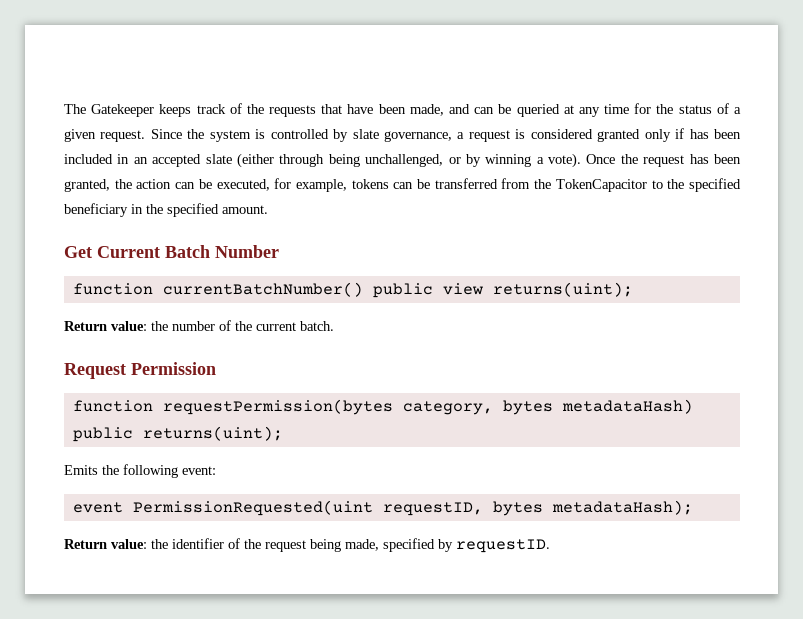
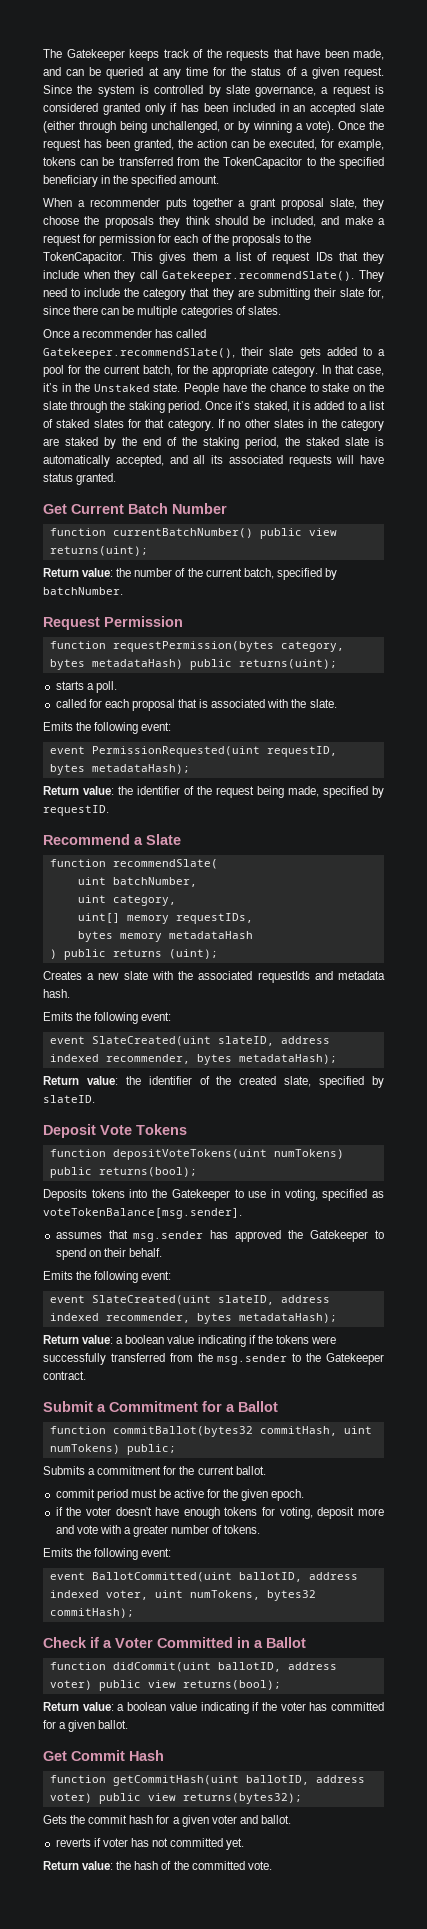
(268, 209) none -> [43,198,385,210] [43,216,385,228] [43,234,311,246] [43,252,384,264] [43,270,385,282] [43,288,384,300] [43,306,281,318] [43,329,207,338] [43,347,386,359] [43,365,385,377] [43,383,384,395] [43,401,385,413] [43,419,384,431] [43,437,384,449] [43,455,384,467] [43,473,117,485] // When a recommender puts together a grant proposal slate, they choose the proposals they think should be included, and make a request for permission for each of the proposals to the TokenCapacitor. This gives them a list of request IDs that they include when they call Gatekeeper.recommendSlate(). They need to include the category that they are submitting their slate for, since there can be multiple categories of slates. // Once a recommender has called Gatekeeper.recommendSlate(), their slate gets added to a pool for the current batch, for the appropriate category. In that case, it’s in the Unstaked state. People have the chance to stake on the slate through the staking period. Once it’s staked, it is added to a list of staked slates for that category. If no other slates in the category are staked by the end of the staking period, the staked slate is automatically accepted, and all its associated requests will have status granted.
[300,321,334,331] batch. -> [243,568,337,580] [43,587,123,595] batch, specified by batchNumber.
(283, 433) none -> [55,681,117,693] [55,699,337,711] // starts a poll. // called for each proposal that is associated with the slate.
(550, 546) none -> [43,834,181,845] [49,859,218,869] [77,877,197,887] [77,895,176,906] [77,913,253,924] [77,931,253,942] [49,949,218,960] [43,971,386,983] [43,989,70,998] [43,1012,172,1024] [49,1036,330,1046] [49,1054,337,1065] [43,1076,384,1088] [43,1095,95,1103] [43,1124,187,1138] [49,1149,344,1160] [49,1167,197,1178] [43,1189,384,1201] [43,1208,242,1219] [55,1230,384,1242] [55,1248,162,1260] [43,1271,172,1283] [49,1295,330,1305] [49,1313,337,1324] [43,1335,336,1347] [43,1353,384,1365] [43,1371,86,1380] [43,1401,278,1412] [49,1426,372,1437] [49,1444,176,1455] [43,1466,266,1475] [55,1489,305,1501] [55,1507,384,1519] [55,1525,261,1537] [43,1548,172,1560] [49,1572,358,1582] [49,1590,316,1601] [49,1608,134,1618] [43,1637,306,1648] [49,1662,337,1672] [49,1680,281,1691] [43,1702,384,1714] [43,1720,129,1732] [43,1750,164,1761] [49,1775,365,1786] [49,1793,302,1804] [43,1815,291,1827] [55,1838,245,1850] [43,1861,272,1870] // Recommend a Slate // function recommendSlate( // uint batchNumber, // uint category, // uint[] memory requestIDs, // bytes memory metadataHash // ) public returns (uint); // Creates a new slate with the associated requestIds and metadata hash. // Emits the following event: // event SlateCreated(uint slateID, address indexed recommender, bytes metadataHash); // Return value: the identifier of the created slate, specified by slateID. // Deposit Vote Tokens // function depositVoteTokens(uint numTokens) public returns(bool); // Deposits tokens into the Gatekeeper to use in voting, specified as voteTokenBalance[msg.sender]. // assumes that msg.sender has approved the Gatekeeper to spend on their behalf. // Emits the following event: // event SlateCreated(uint slateID, address indexed recommender, bytes metadataHash); // Return value: a boolean value indicating if the tokens were successfully transferred from the msg.sender to the Gatekeeper contract. // Submit a Commitment for a Ballot // function commitBallot(bytes32 commitHash, uint numTokens) public; // Submits a commitment for the current ballot. // commit period must be active for the given epoch. // if the voter doesn't have enough tokens for voting, deposit more and vote with a greater number of tokens. // Emits the following event: // event BallotCommitted(uint ballotID, address indexed voter, uint numTokens, bytes32 commitHash); // Check if a Voter Committed in a Ballot // function didCommit(uint ballotID, address voter) public view returns(bool); // Return value: a boolean value indicating if the voter has committed for a given ballot. // Get Commit Hash // function getCommitHash(uint ballotID, address voter) public view returns(bytes32); // Gets the commit hash for a given voter and ballot. // reverts if voter has not committed yet. // Return value: the hash of the committed vote.

